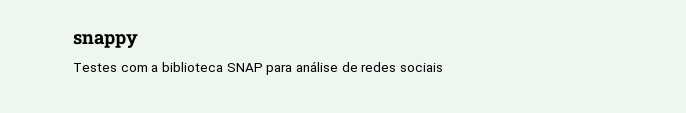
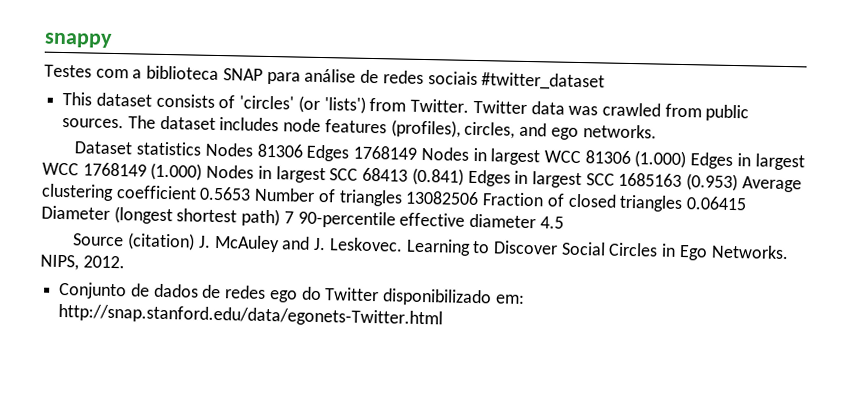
(443, 67) none -> [481,72,606,91] [62,92,750,122] [62,115,657,140] [74,141,805,171] [42,162,802,193] [41,183,747,213] [41,205,564,229] [73,232,789,261] [40,254,125,271] [58,281,525,307] [58,303,444,328] #twitter_dataset // This dataset consists of 'circles' (or 'lists') from Twitter. Twitter data was crawled from public sources. The dataset includes node features (profiles), circles, and ego networks. // Dataset statistics Nodes 81306 Edges 1768149 Nodes in largest WCC 81306 (1.000) Edges in largest WCC 1768149 (1.000) Nodes in largest SCC 68413 (0.841) Edges in largest SCC 1685163 (0.953) Average clustering coefficient 0.5653 Number of triangles 13082506 Fraction of closed triangles 0.06415 Diameter (longest shortest path) 7 90-percentile effective diameter 4.5 // Source (citation) J. McAuley and J. Leskovec. Learning to Discover Social Circles in Ego Networks. NIPS, 2012. // Conjunto de dados de redes ego do Twitter disponibilizado em: http://snap.stanford.edu/data/egonets-Twitter.html

